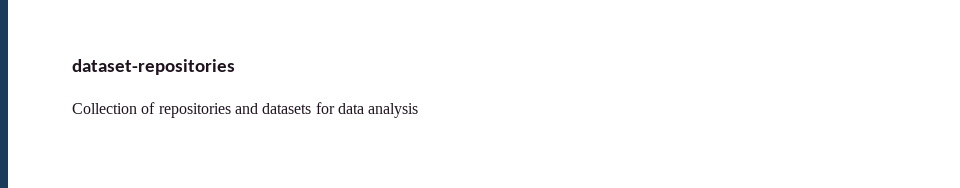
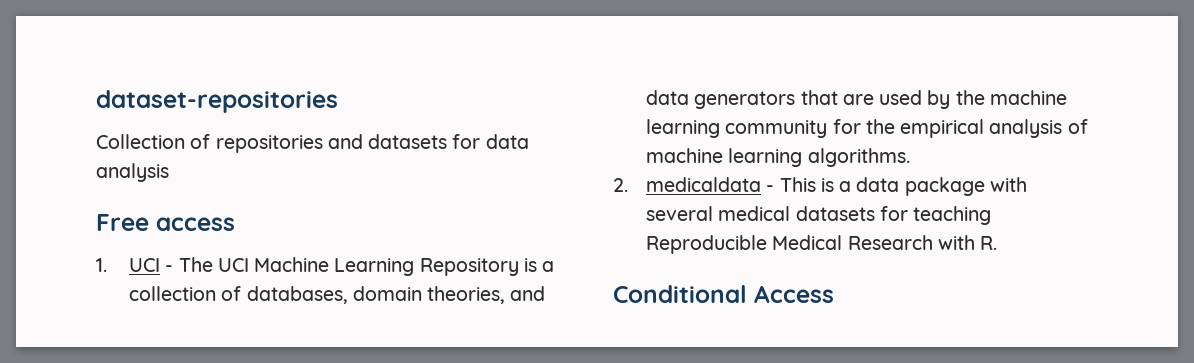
(419, 110) none -> [96,214,235,231] [96,257,555,276] [129,286,546,304] [646,90,1068,109] [646,119,1088,138] [646,148,910,167] [613,177,1028,196] [646,206,992,225] [646,235,998,254] [613,285,834,303] // Free access // 1. UCI - The UCI Machine Learning Repository is a collection of databases, domain theories, and data generators that are used by the machine learning community for the empirical analysis of machine learning algorithms. // 2. medicaldata - This is a data package with several medical datasets for teaching Reproducible Medical Research with R. // Conditional Access

